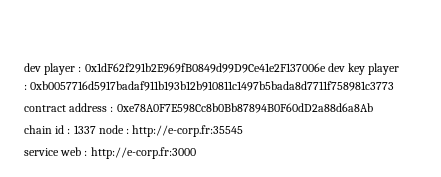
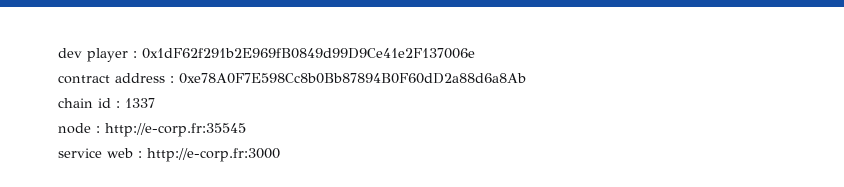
[327,63,400,75] [24,81,395,91] dev key player : 0xb0057716d5917badaf911b193b12b910811c1497b5bada8d7711f758981c3773 -> (475, 53) none
(96, 129) none -> (155, 103) //

